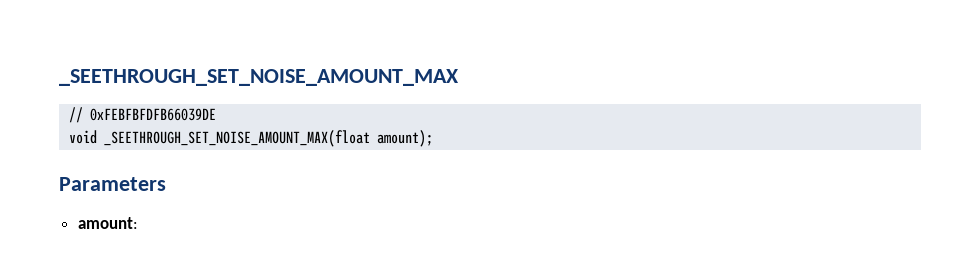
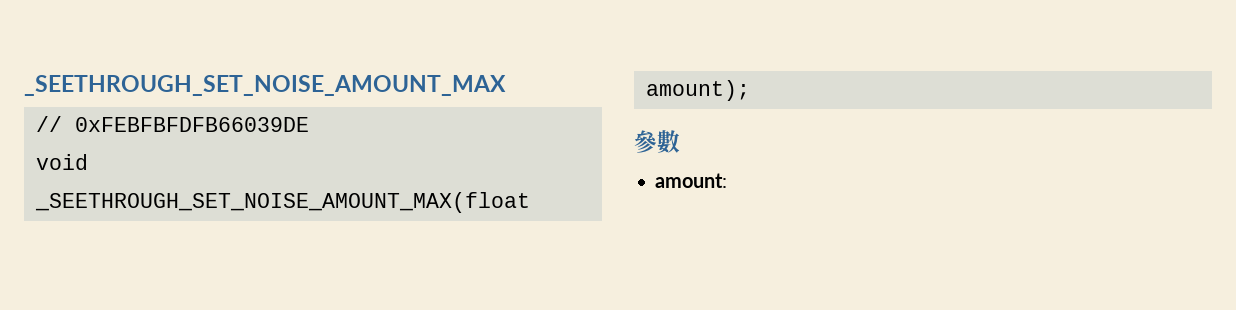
[59,177,166,191] Parameters -> [634,130,680,153] 參數

